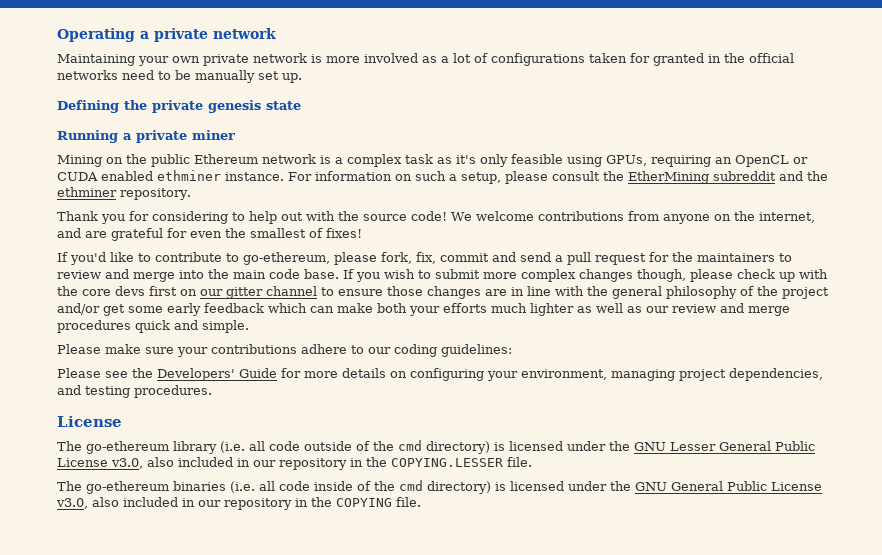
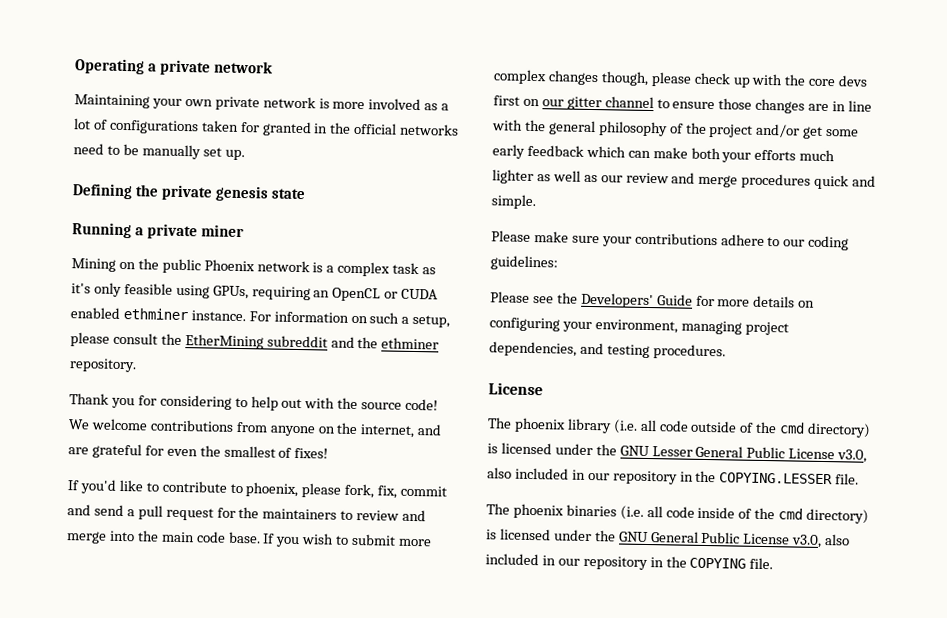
[194,154,258,164] Ethereum -> [203,259,255,272] Phoenix
[243,252,330,265] go-ethereum, -> [245,482,299,498] phoenix,
[86,441,169,454] go-ethereum -> [513,417,566,433] phoenix
[86,481,169,494] go-ethereum -> [512,503,564,519] phoenix

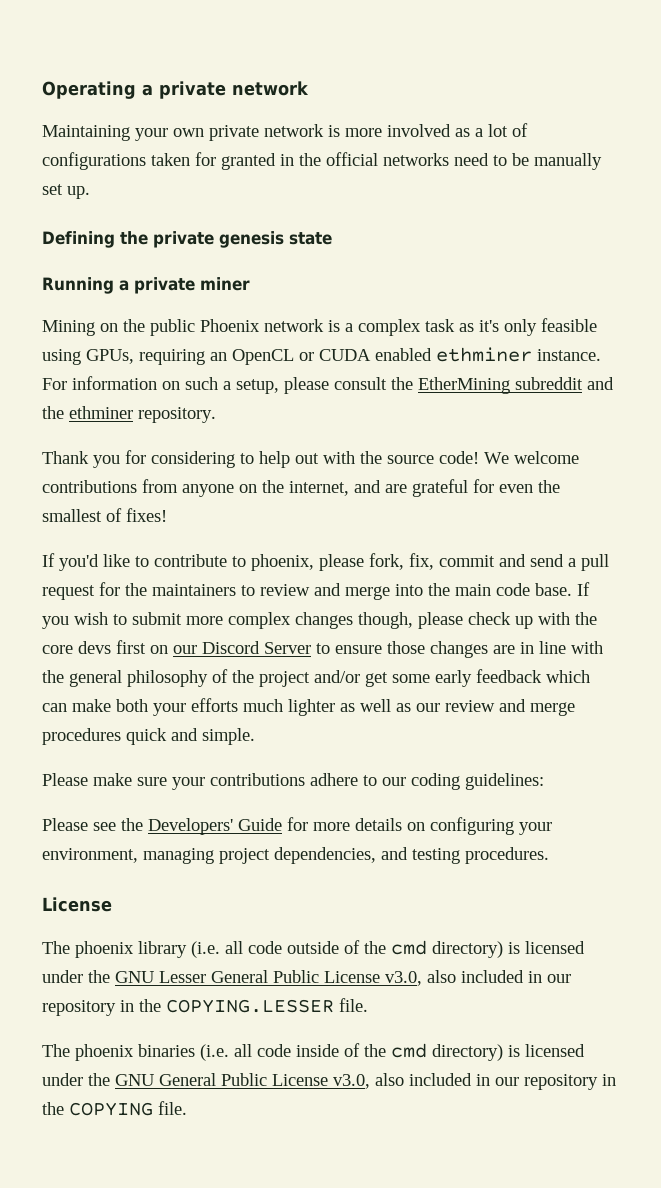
[566,96,654,111] gitter channel -> [202,641,311,654] Discord Server

